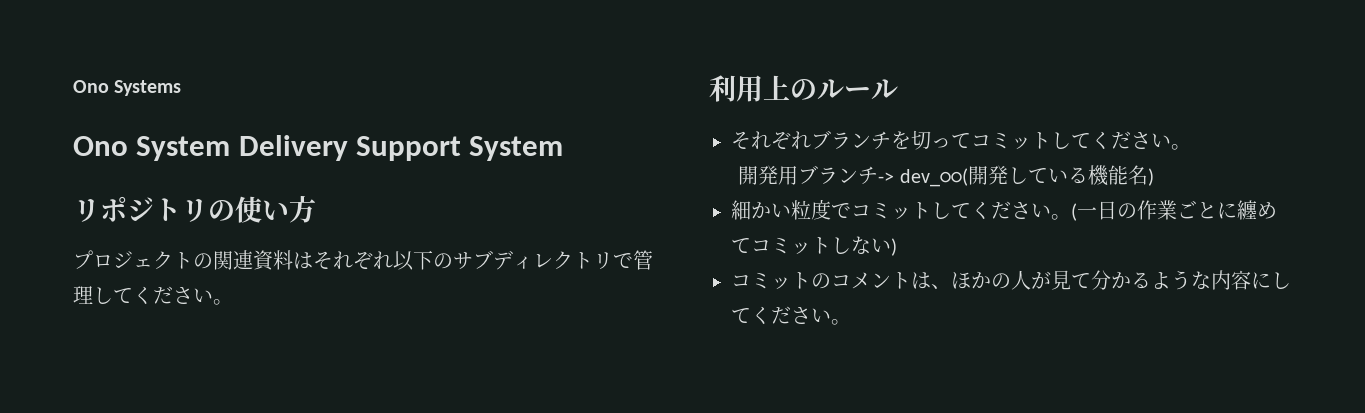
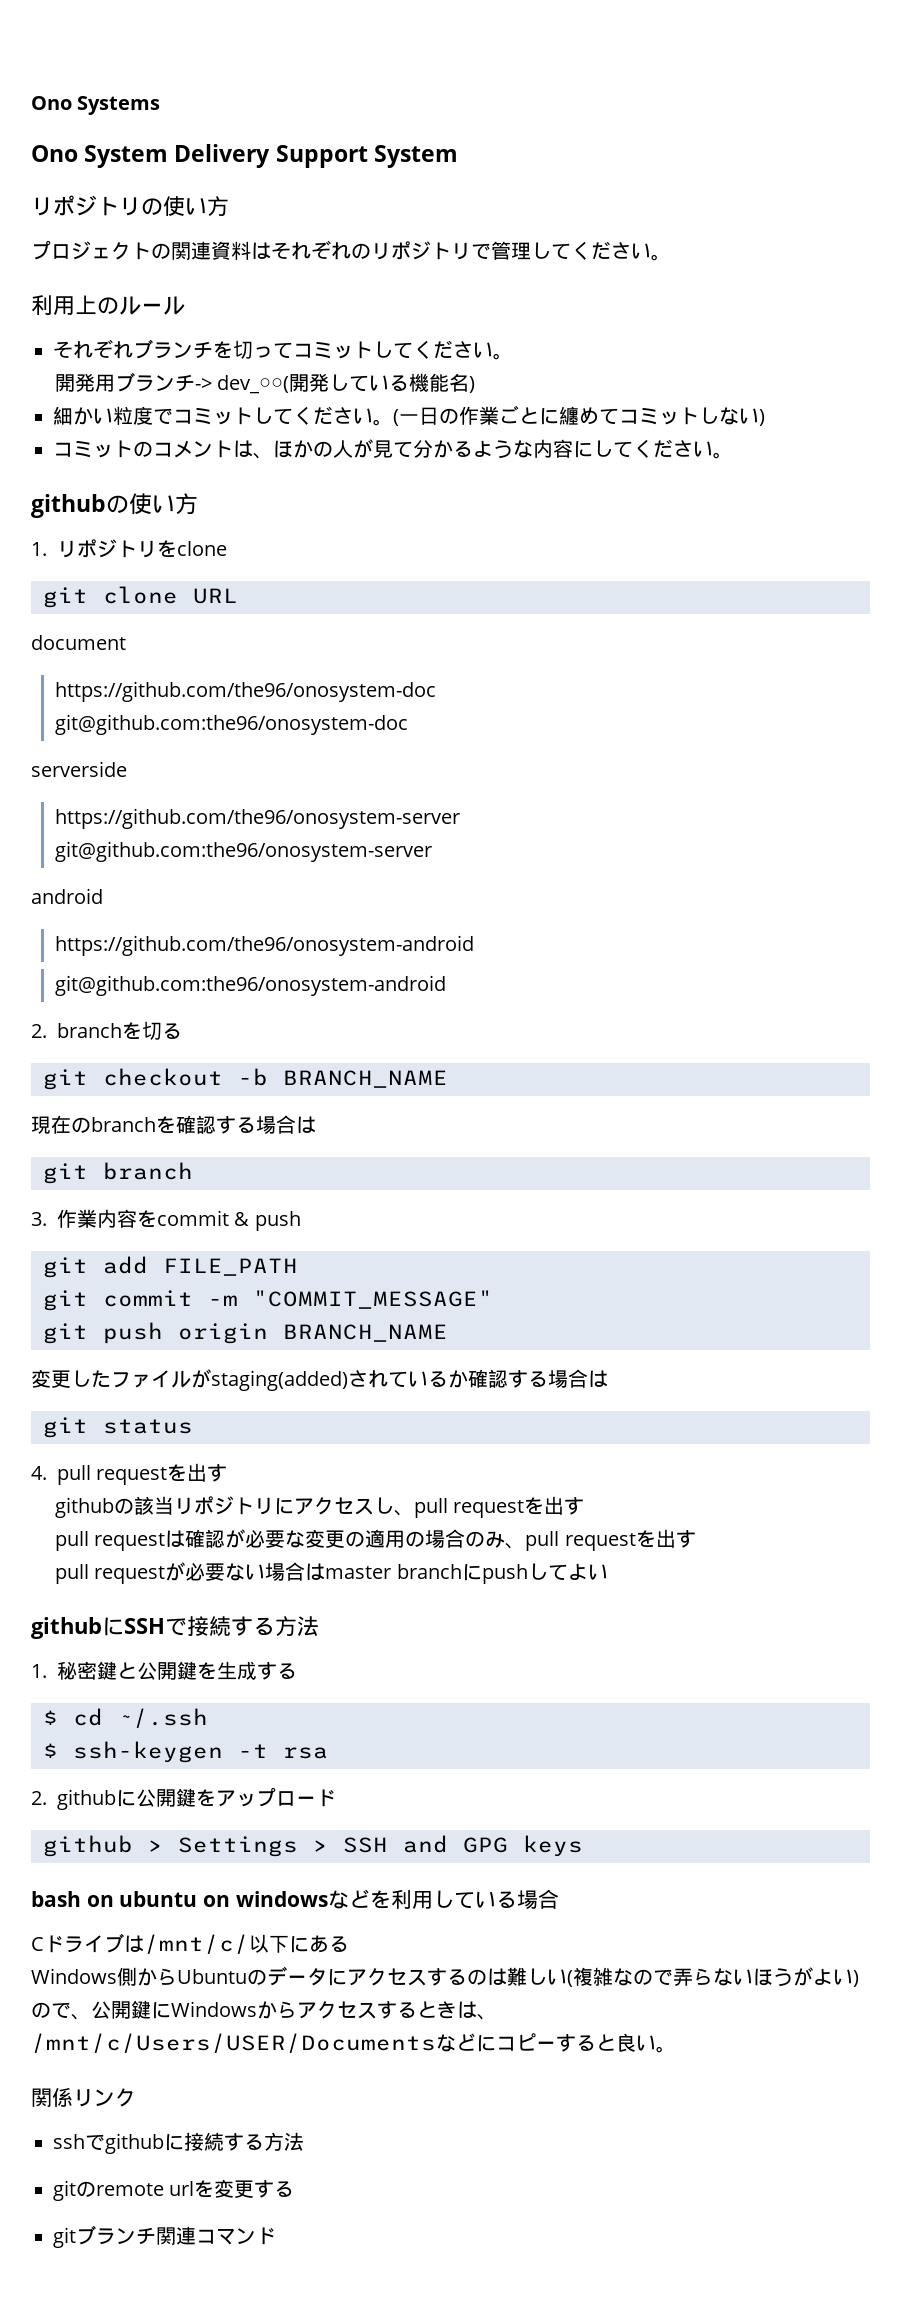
[393,250,573,271] 以下のサブディレク -> [351,241,431,260] のリポジ
(851, 322) none -> [31,493,198,518] [31,539,227,558] [43,586,238,608] [31,635,126,650] [55,681,437,702] [55,714,409,735] [31,761,127,777] [55,808,461,829] [55,841,433,862] [31,888,103,904] [55,935,475,956] [55,975,447,996] [31,1021,182,1040] [43,1068,448,1090] [31,1115,316,1134] [43,1162,193,1184] [31,1209,301,1231] [43,1256,298,1278] [43,1290,493,1311] [43,1322,448,1344] [31,1369,608,1391] [43,1417,193,1438] [31,1463,228,1485] [55,1496,585,1518] [55,1529,696,1551] [55,1562,608,1584] [31,1616,319,1639] [31,1661,297,1680] [43,1708,208,1728] [43,1741,328,1763] [31,1787,336,1810] [43,1835,583,1857] [31,1889,559,1910] [31,1933,349,1954] [31,1966,859,1987] [31,2000,497,2020] [31,2033,676,2053] [31,2088,136,2107] [53,2132,304,2154] [53,2179,295,2201] [53,2225,276,2248] // githubの使い方 // 1.リポジトリをclone // git clone URL // document // https://github.com/the96/onosystem-doc // git@github.com:the96/onosystem-doc // serverside // https://github.com/the96/onosystem-server // git@github.com:the96/onosystem-server // android // https://github.com/the96/onosystem-android // git@github.com:the96/onosystem-android // 2. branchを切る // git checkout -b BRANCH_NAME // 現在のbranchを確認する場合は // git branch // 3.作業内容をcommit & push // git add FILE_PATH // git commit -m "COMMIT_MESSAGE" // git push origin BRANCH_NAME // 変更したファイルがstaging(added)されているか確認する場合は // git status // 4. pull requestを出す // githubの該当リポジトリにアクセスし、pull requestを出す // pull requestは確認が必要な変更の適用の場合のみ、pull requestを出す // pull requestが必要ない場合はmaster branchにpushしてよい // githubにSSHで接続する方法 // 1.秘密鍵と公開鍵を生成する // $ cd ~/.ssh // $ ssh-keygen -t rsa // 2. githubに公開鍵をアップロード // github > Settings > SSH and GPG keys // bash on ubuntu on windowsなどを利用している場合 // Cドライブは/mnt/c/以下にある // Windows側からUbuntuのデータにアクセスするのは難しい(複雑なので弄らないほうがよい)ので、公開鍵にWindowsからアクセスするときは、/mnt/c/Users/USER/Documentsなどにコピーすると良い。 // 関係リンク // sshでgithubに接続する方法 // gitのremote urlを変更する // gitブランチ関連コマンド

